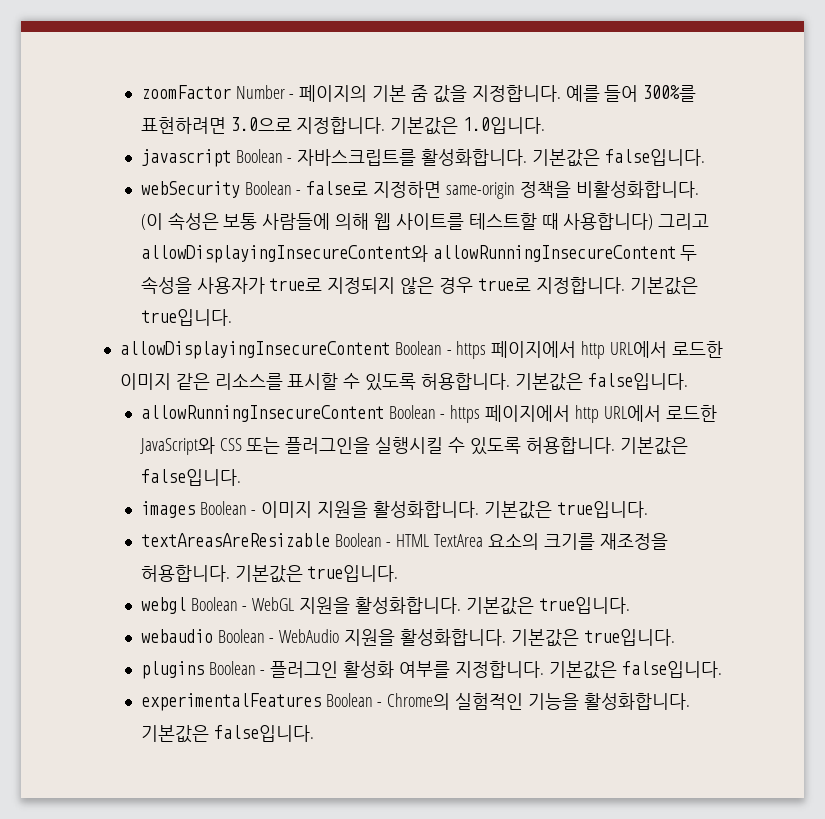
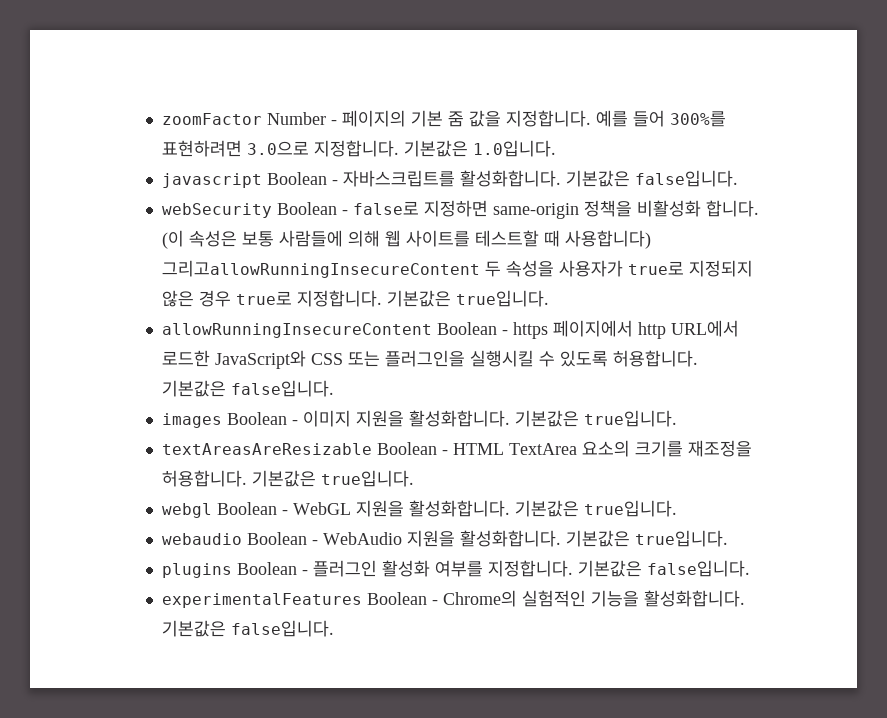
[575,181,699,198] 비활성화합니다. -> [637,200,760,217] 비활성화 합니다.
[658,213,710,230] [140,245,676,263] 그리고 allowDisplayingInsecureContent와 allowRunningInsecureContent -> [162,260,481,278] 그리고allowRunningInsecureContent
[119,341,723,359] [119,373,688,391] // allowDisplayingInsecureContent Boolean - https 페이지에서 http URL에서 로드한 이미지 같은 리소스를 표시할 수 있도록 허용합니다. 기본값은 false입니다. -> (550, 298) none

